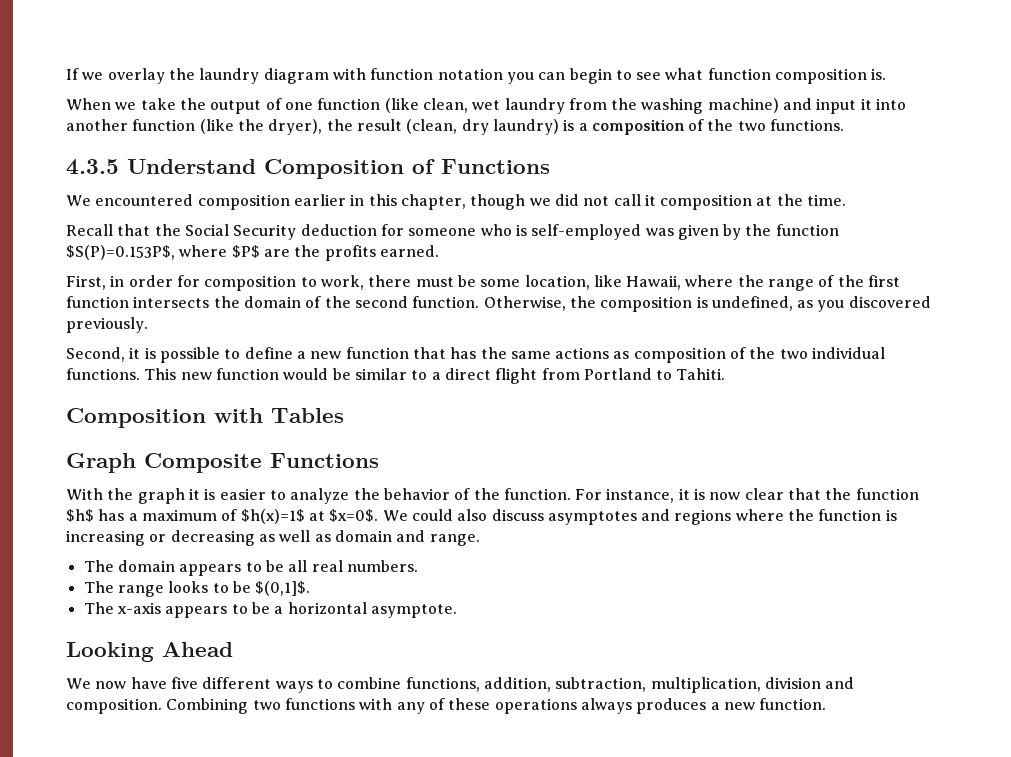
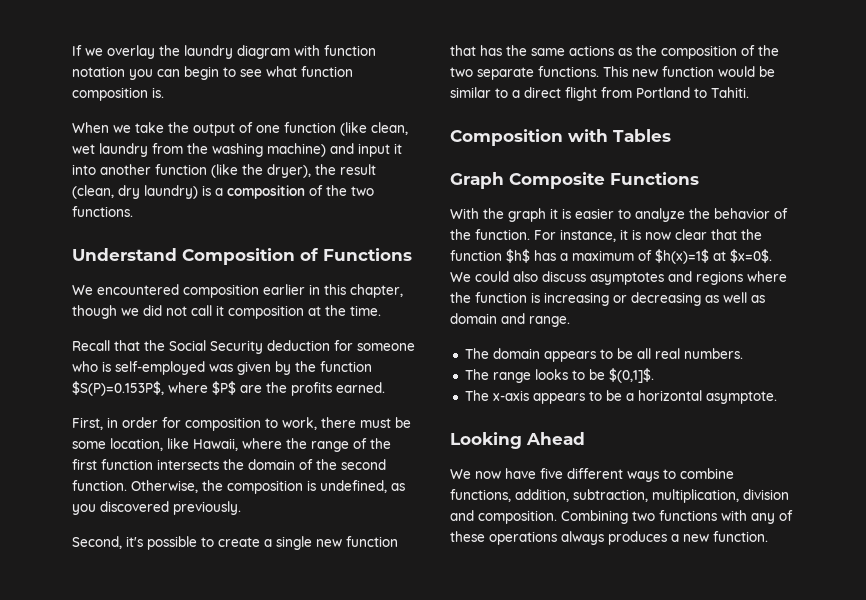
[66,159,119,175] 4.3.5 -> (133, 211) none
[129,347,306,363] it is possible to define a -> [126,536,312,550] it's possible to create a single
[633,347,886,363] composition of the two individual -> [636,45,779,59] [450,67,534,80] the composition of the two separate

